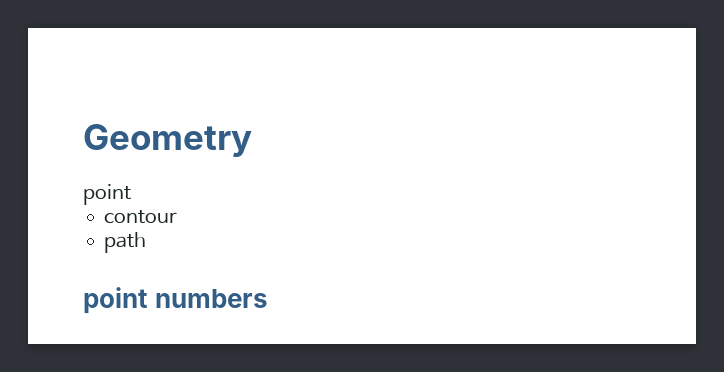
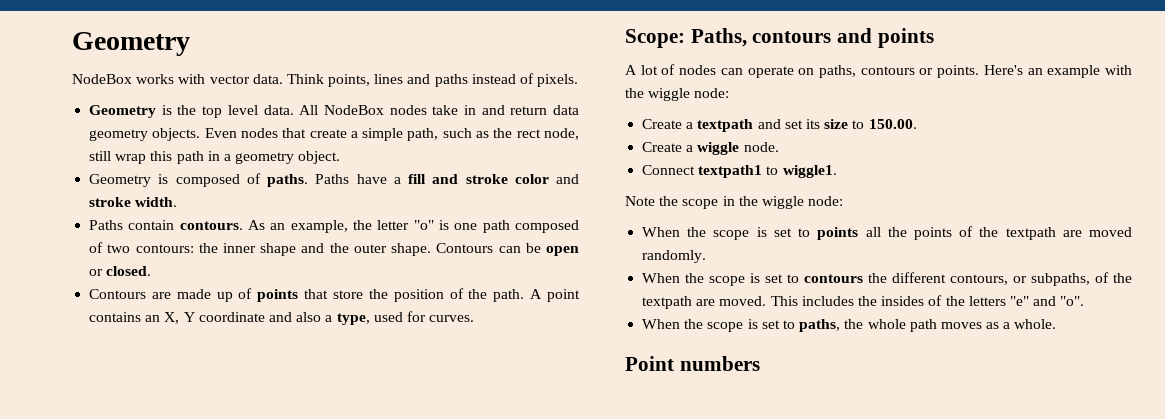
[83,184,131,205] [104,210,178,224] [104,232,147,253] [83,287,148,314] point // contour // path // point -> [72,73,579,87] [89,105,579,118] [89,128,579,141] [89,151,341,164] [89,173,579,187] [89,197,178,207] [89,220,579,233] [89,242,579,256] [89,266,152,276] [89,288,580,302] [89,311,475,325] [625,28,934,48] [625,64,1132,78] [625,88,730,101] [642,119,917,132] [642,142,779,155] [642,165,837,178] [625,196,844,209] [642,226,1132,240] [642,250,707,263] [642,272,1132,286] [642,295,1085,309] [642,319,1057,332] [625,356,674,371] NodeBox works with vector data. Think points, lines and paths instead of pixels. // Geometry is the top level data. All NodeBox nodes take in and return data geometry objects. Even nodes that create a simple path, such as the rect node, still wrap this path in a geometry object. // Geometry is composed of paths. Paths have a fill and stroke color and stroke width. // Paths contain contours. As an example, the letter "o" is one path composed of two contours: the inner shape and the outer shape. Contours can be open or closed. // Contours are made up of points that store the position of the path. A point contains an X, Y coordinate and also a type, used for curves. // Scope: Paths, contours and points // A lot of nodes can operate on paths, contours or points. Here's an example with the wiggle node: // Create a textpath and set its size to 150.00. // Create a wiggle node. // Connect textpath1 to wiggle1. // Note the scope in the wiggle node: // When the scope is set to points all the points of the textpath are moved randomly. // When the scope is set to contours the different contours, or subpaths, of the textpath are moved. This includes the insides of the letters "e" and "o". // When the scope is set to paths, the whole path moves as a whole. // Point

